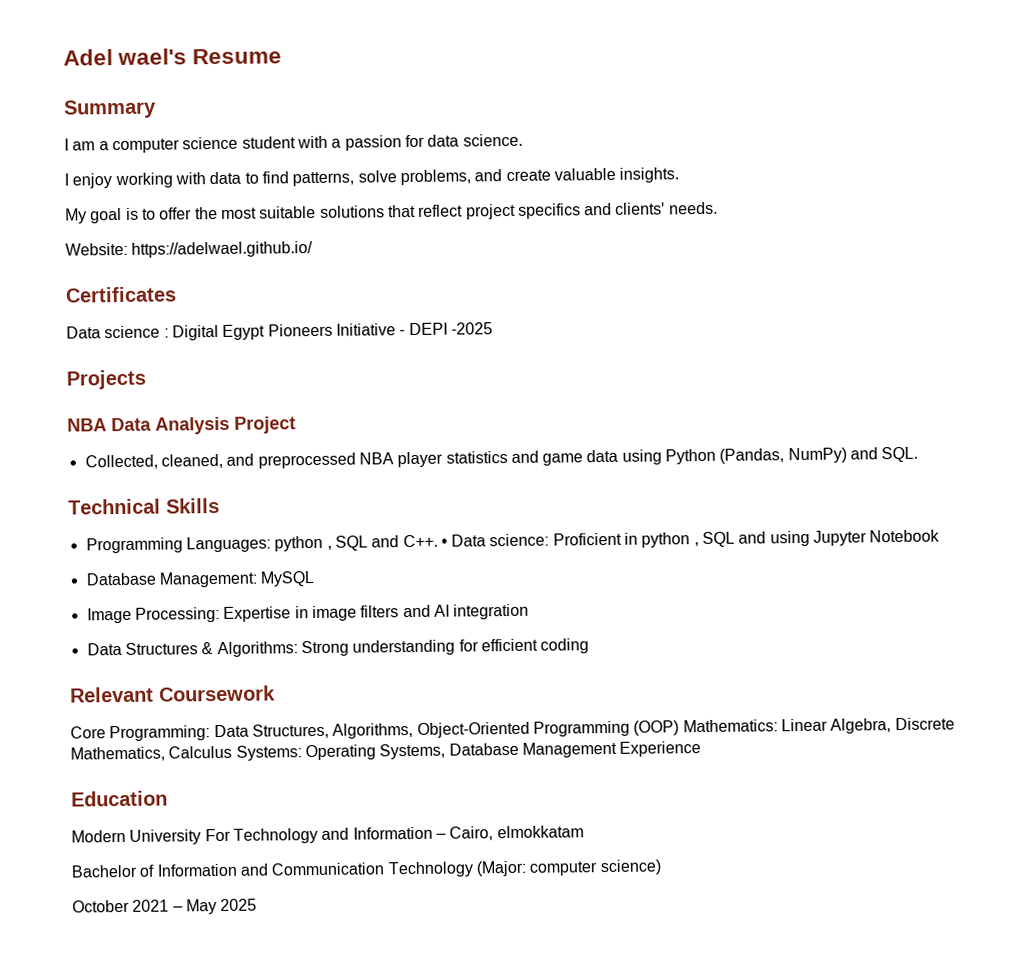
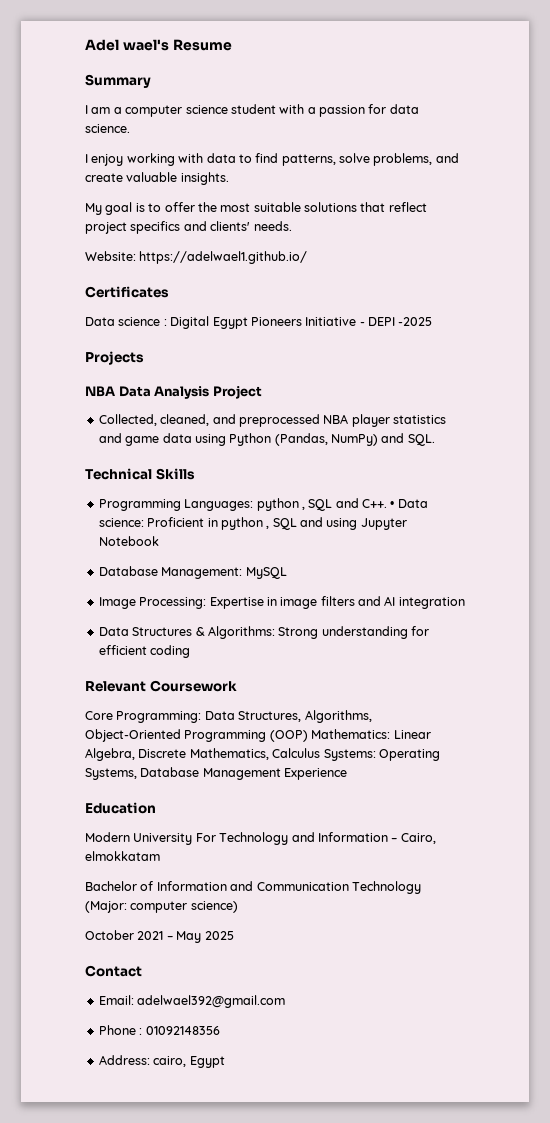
[131,241,314,258] https://adelwael.github.io/ -> [139,251,308,264] https://adelwael1.github.io/
(258, 904) none -> [85,965,142,977] [98,995,286,1008] [98,1025,220,1035] [98,1055,225,1068] // Contact // Email: adelwael392@gmail.com // Phone : 01092148356 // Address: cairo, Egypt

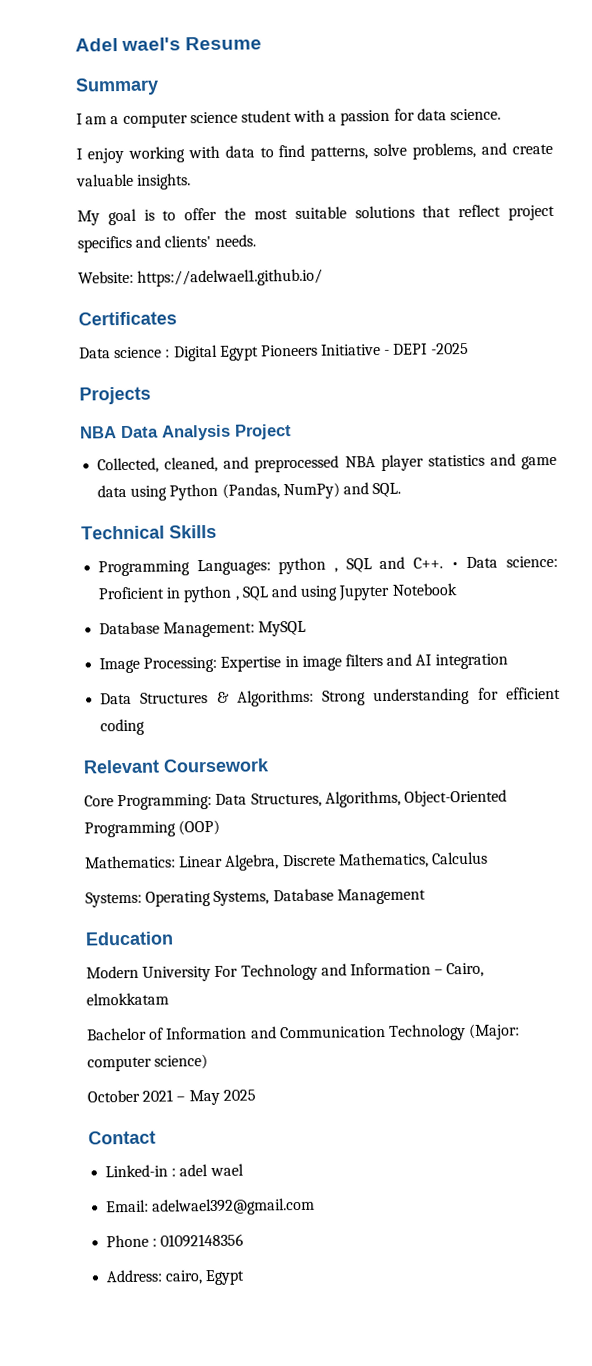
(308, 736) none -> (221, 827) //
(321, 753) none -> (488, 858) //
[284,768,348,780] Experience -> (426, 896) none
(142, 971) none -> [105,1163,244,1178] // Linked-in : adel wael

